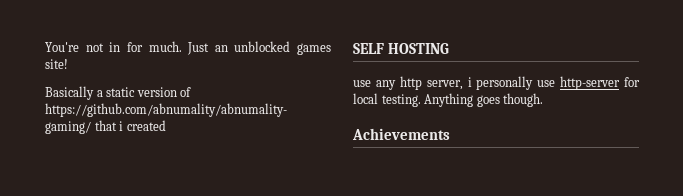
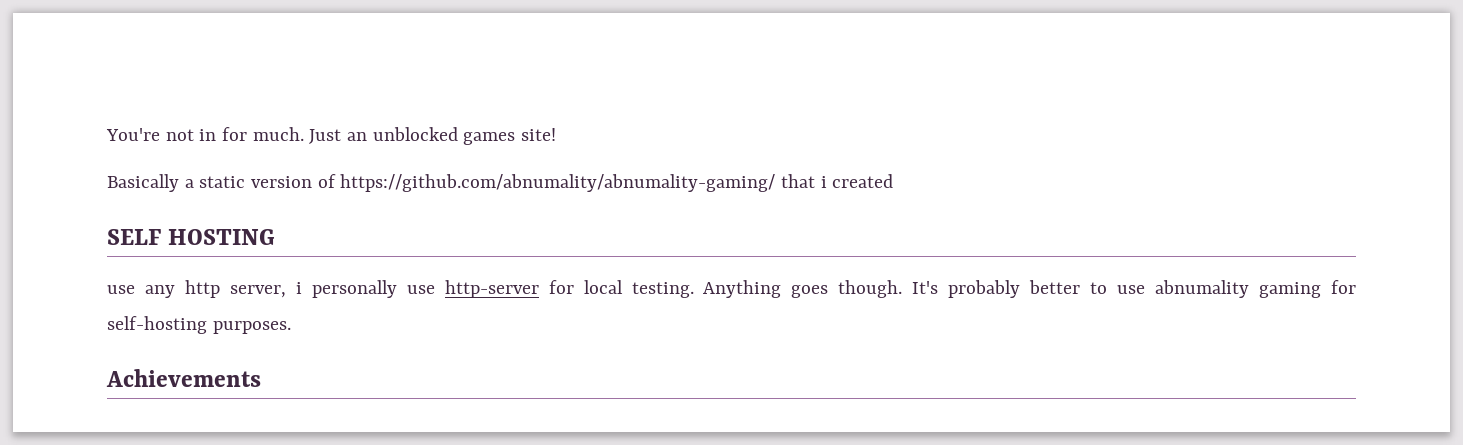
(544, 100) none -> [912,280,1357,298] [107,316,291,334] It's probably better to use abnumality gaming for self-hosting purposes.

